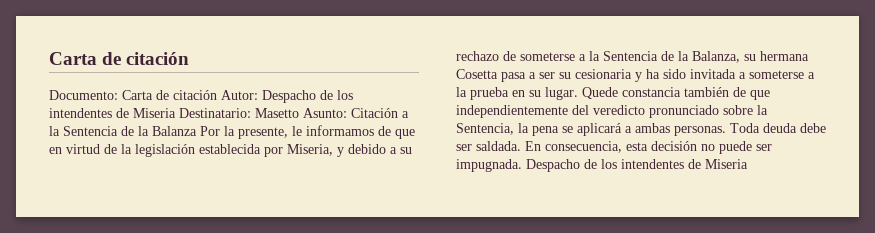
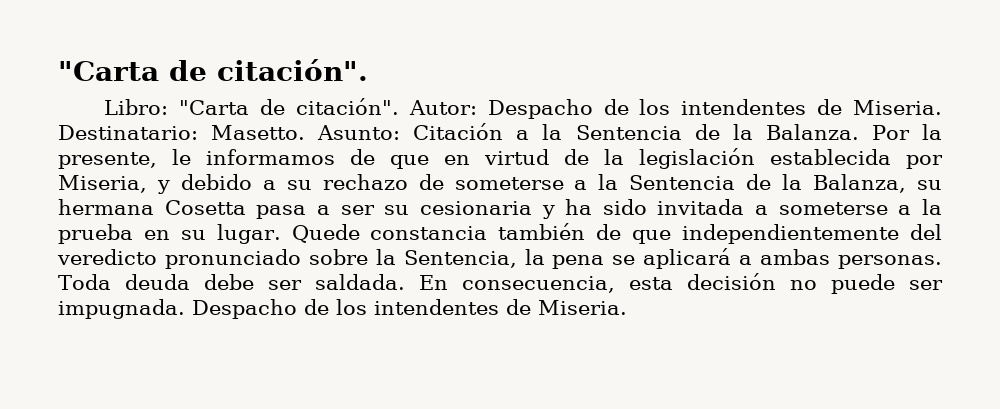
[49,52,190,65] [49,90,217,100] Carta de citación // Documento: Carta de citación -> [58,59,368,81] [104,98,400,115] "Carta de citación". // Libro: "Carta de citación".
[133,108,299,118] Miseria Destinatario: Masetto -> [852,100,942,115] [58,125,306,140] Miseria. Destinatario: Masetto.
[152,126,197,136] Balanza -> [765,124,859,140] Balanza.
[705,159,748,169] Miseria -> [538,300,627,315] Miseria.

